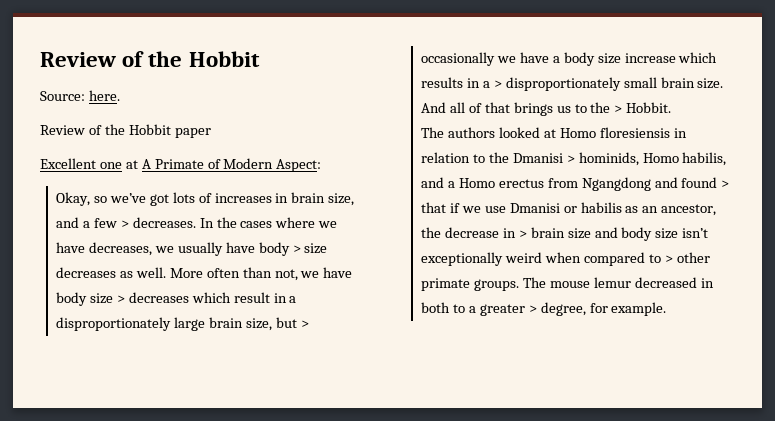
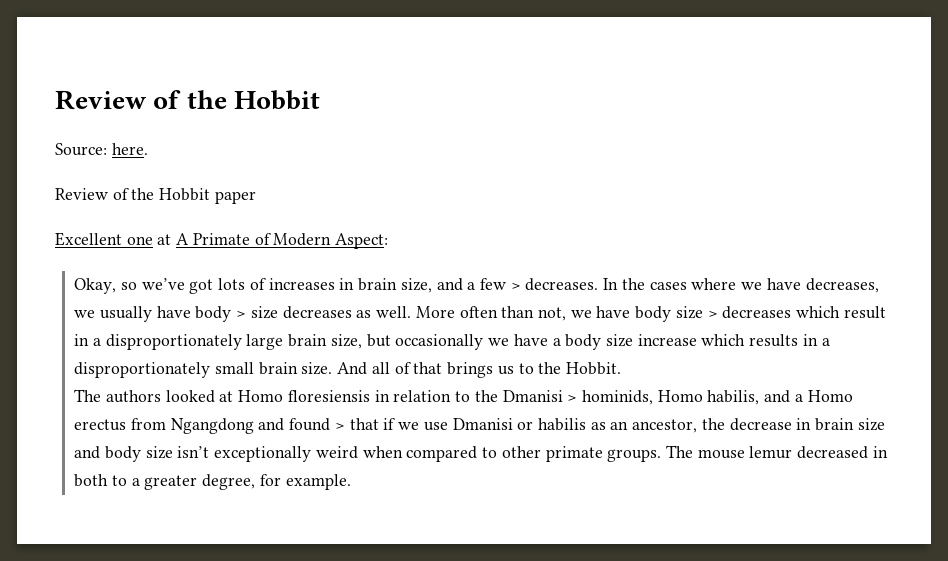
[300,320,309,328] > -> (391, 340) none
[493,80,502,88] > -> (830, 342) none
[614,105,623,113] > -> (562, 368) none
[518,230,527,238] > -> (812, 424) none
[664,255,673,263] > -> (498, 452) none
[528,305,537,313] > -> (198, 482) none

